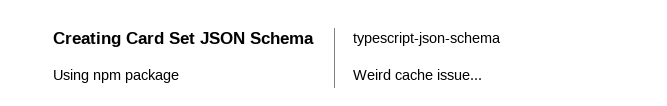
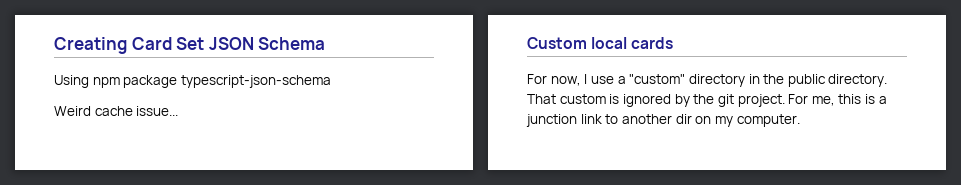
(482, 74) none -> [527,37,674,49] [527,74,888,87] [527,94,887,107] [526,114,800,127] // Custom local cards // For now, I use a "custom" directory in the public directory. That custom is ignored by the git project. For me, this is a junction link to another dir on my computer.

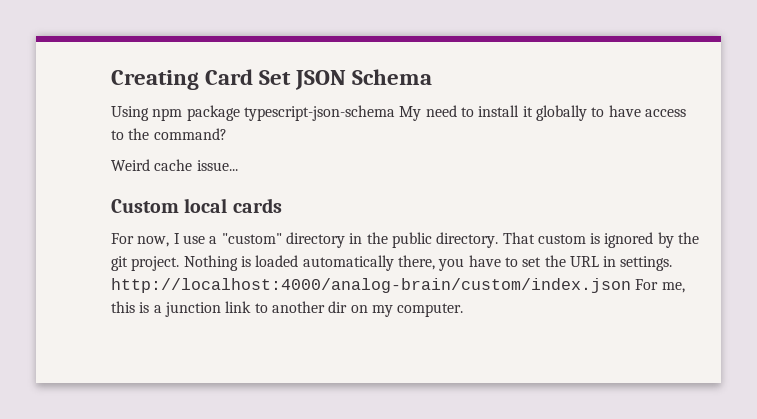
(331, 81) none -> [399,105,686,121] [111,128,227,140] My need to install it globally to have access to the command?
(785, 100) none -> [183,255,673,271] [111,278,631,293] Nothing is loaded automatically there, you have to set the URL in settings. http://localhost:4000/analog-brain/custom/index.json

